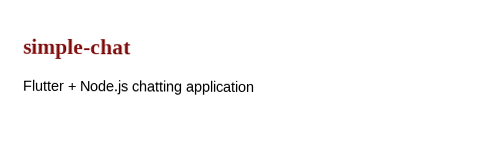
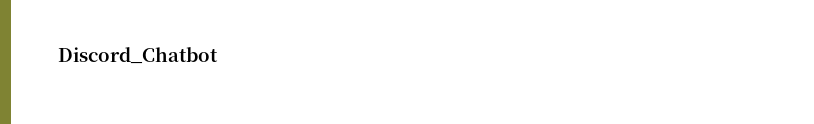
[23,38,132,60] [22,79,255,96] simple-chat // Flutter + Node.js chatting application -> [58,47,218,64] Discord_Chatbot

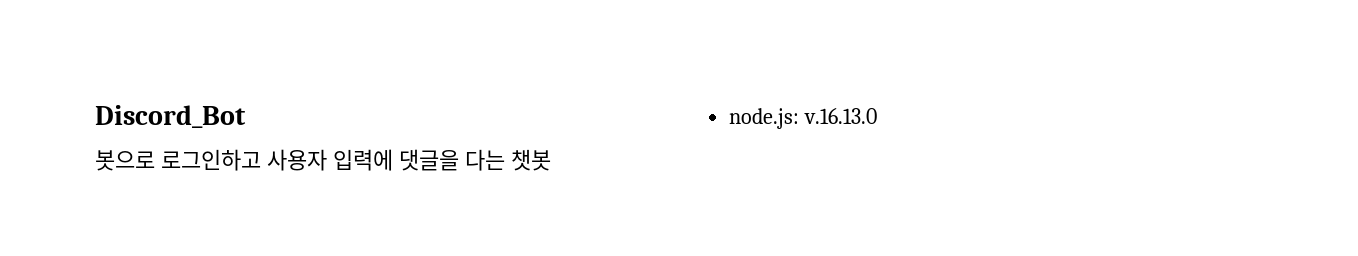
[58,47,218,64] Discord_Chatbot -> [95,105,246,128] [95,149,551,171] [729,108,878,129] Discord_Bot // 봇으로 로그인하고 사용자 입력에 댓글을 다는 챗봇 // node.js: v.16.13.0

